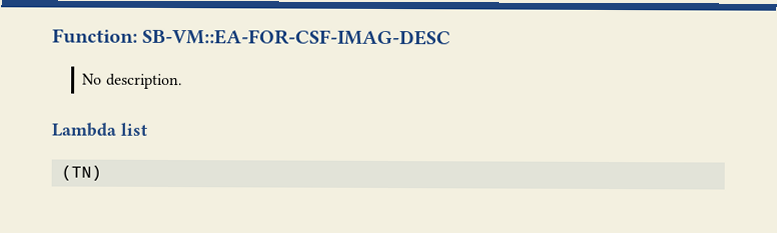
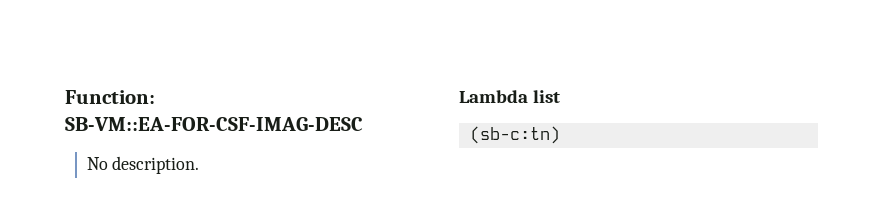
[60,165,102,181] (TN) -> [469,126,560,144] (sb-c:tn)

